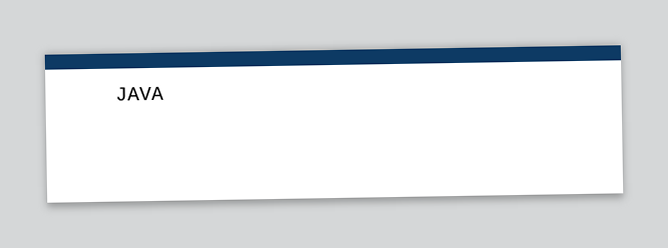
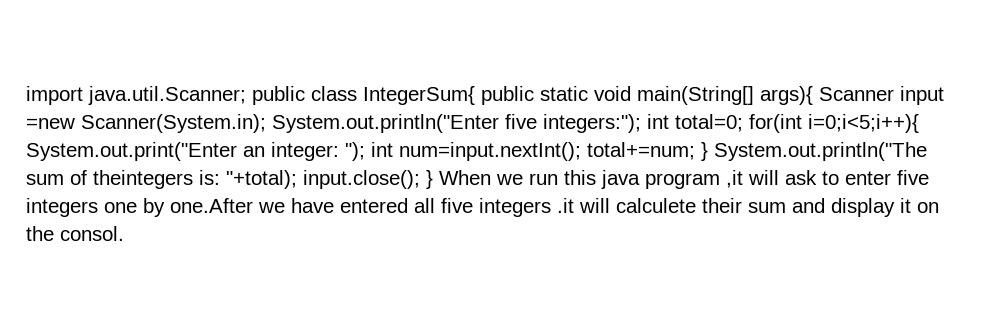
[115,86,164,101] JAVA -> [26,86,944,105] [26,114,919,133] [26,142,927,161] [26,170,929,189] [26,198,939,217] [26,226,124,241] import java.util.Scanner; public class IntegerSum{ public static void main(String[] args){ Scanner input =new Scanner(System.in); System.out.println("Enter five integers:"); int total=0; for(int i=0;i<5;i++){ System.out.print("Enter an integer: "); int num=input.nextInt(); total+=num; } System.out.println("The sum of theintegers is: "+total); input.close(); } When we run this java program ,it will ask to enter five integers one by one.After we have entered all five integers .it will calculete their sum and display it on the consol.

